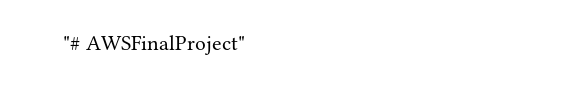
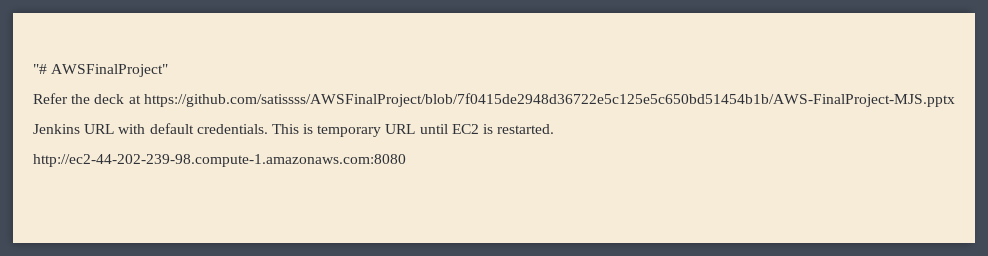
(245, 45) none -> [33,93,955,107] [33,123,555,137] [33,154,406,167] // Refer the deck at https://github.com/satissss/AWSFinalProject/blob/7f0415de2948d36722e5c125e5c650bd51454b1b/AWS-FinalProject-MJS.pptx // Jenkins URL with default credentials. This is temporary URL until EC2 is restarted. // http://ec2-44-202-239-98.compute-1.amazonaws.com:8080

